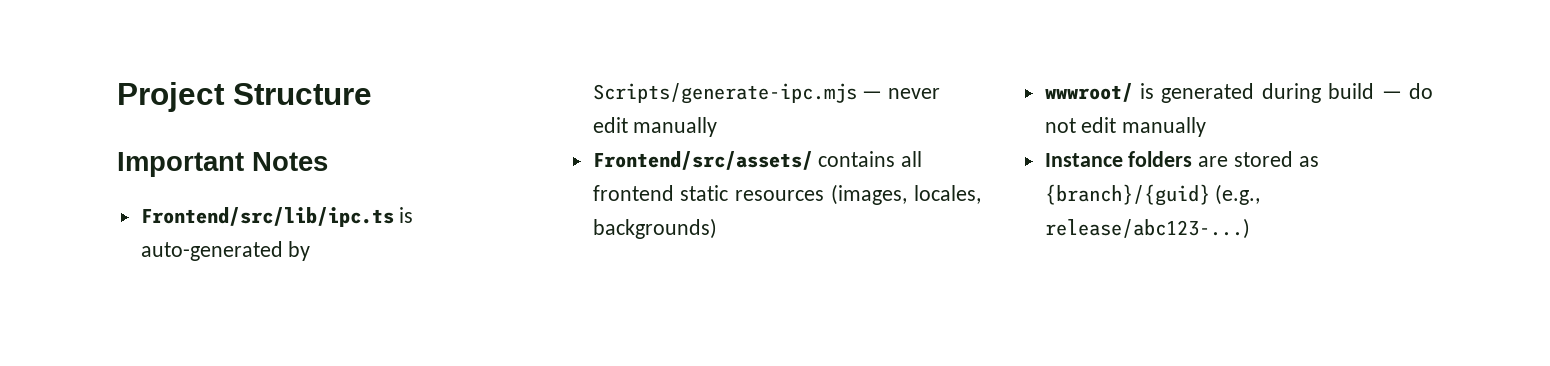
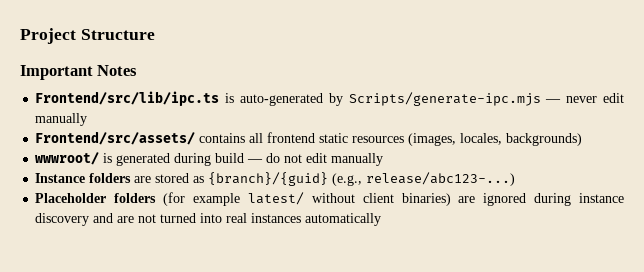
(1250, 228) none -> [35,192,624,206] [35,213,382,226] // Placeholder folders (for example latest/ without client binaries) are ignored during instance discovery and are not turned into real instances automatically

